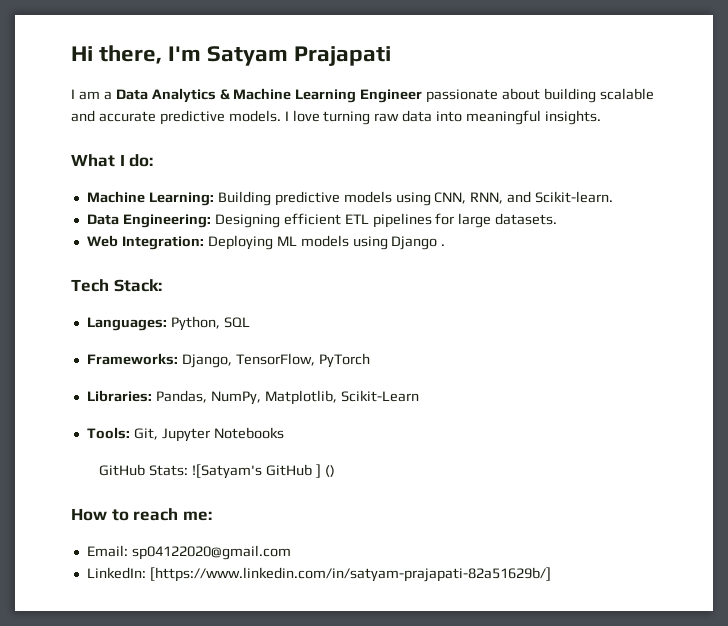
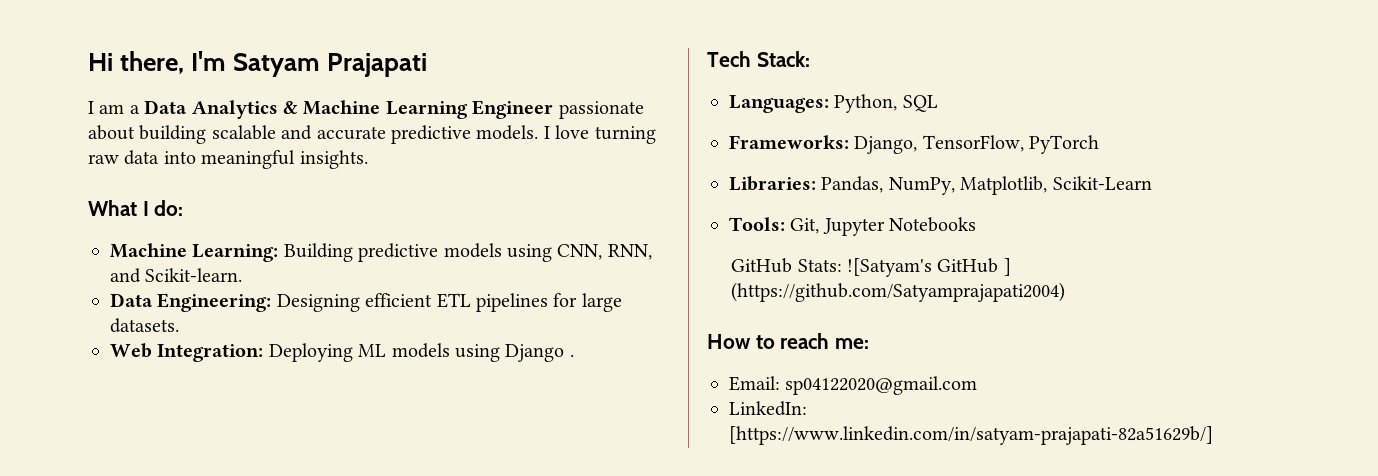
[325,465,336,477] () -> [731,282,1066,302] (https://github.com/Satyamprajapati2004)

